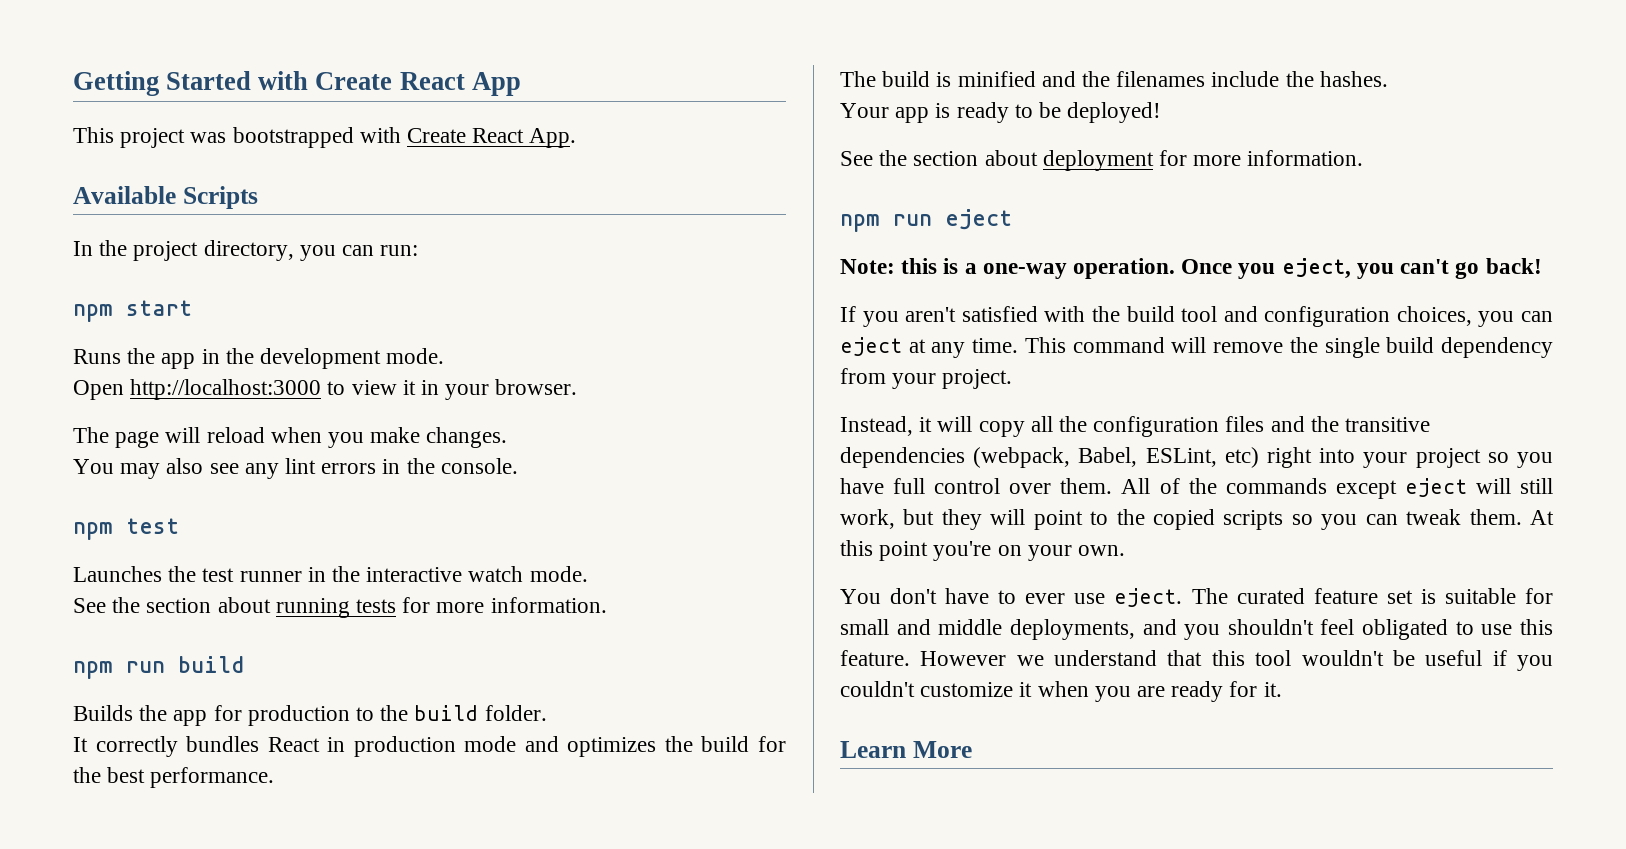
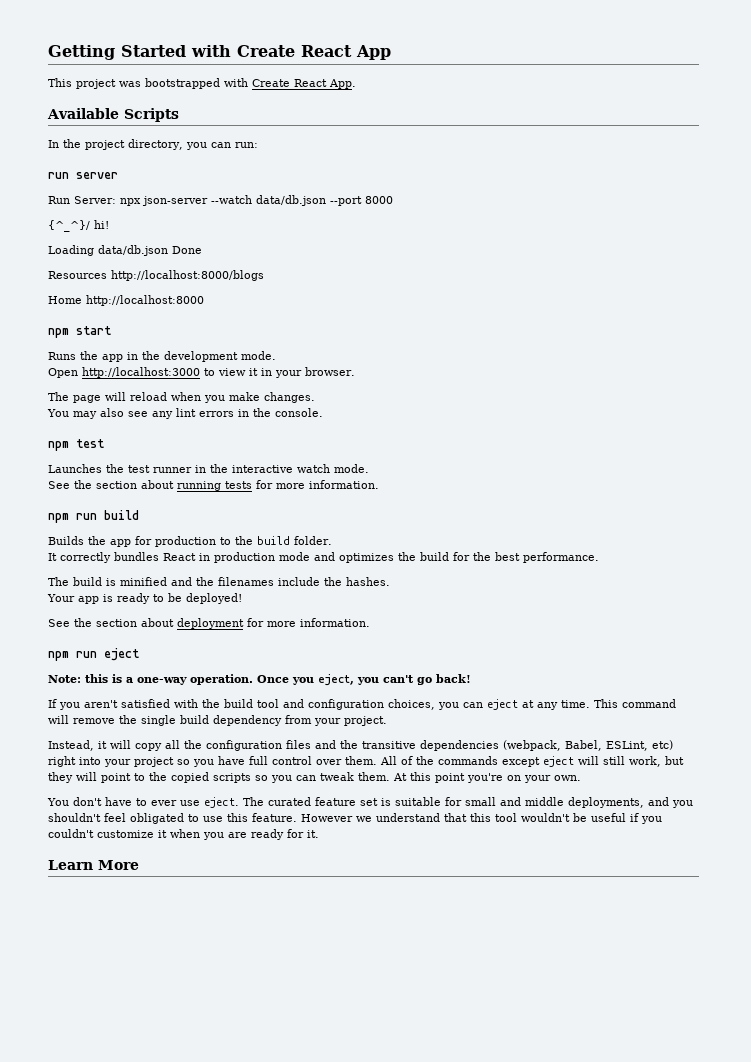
(419, 250) none -> [48,172,118,179] [48,195,393,206] [48,220,109,232] [48,245,202,256] [48,270,264,281] [48,295,204,306] // run server // Run Server: npx json-server --watch data/db.json --port 8000 // {^_^}/ hi! // Loading data/db.json Done // Resources http://localhost:8000/blogs // Home http://localhost:8000

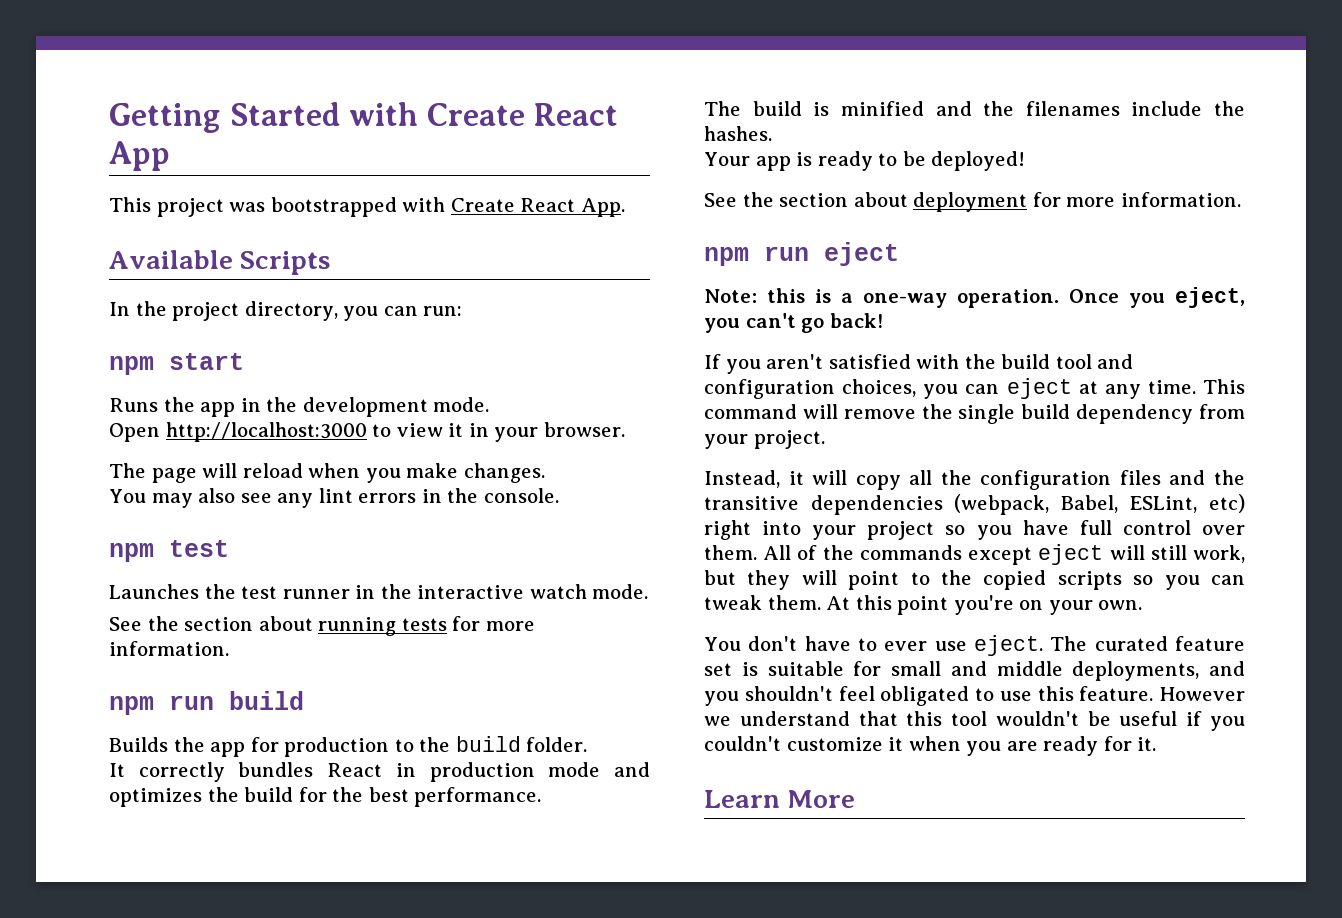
[48,172,118,179] [48,195,393,206] [48,220,109,232] [48,245,202,256] [48,270,264,281] [48,295,204,306] // run server // Run Server: npx json-server --watch data/db.json --port 8000 // {^_^}/ hi! // Loading data/db.json Done // Resources http://localhost:8000/blogs // Home http://localhost:8000 -> (463, 311) none

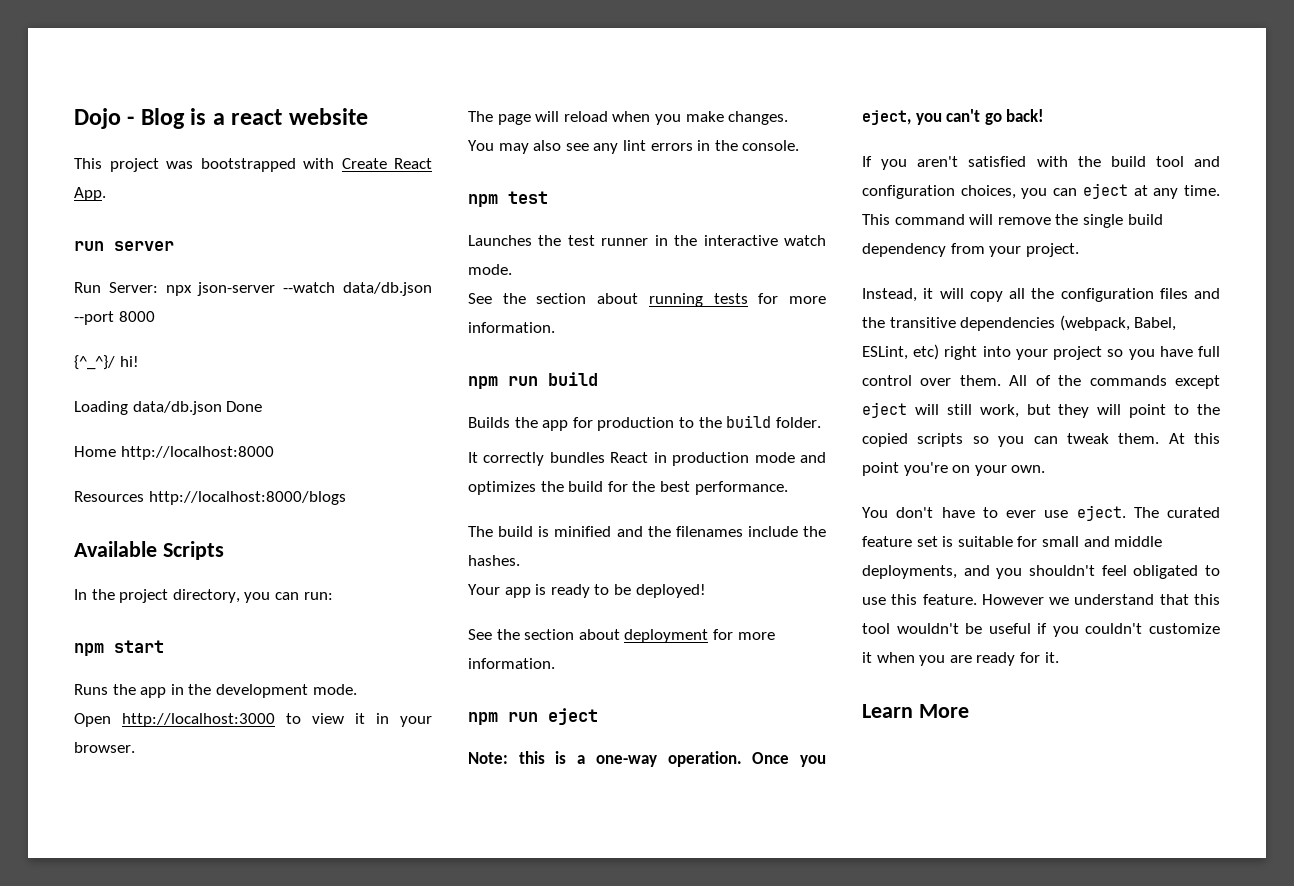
[109,102,618,133] [109,141,170,171] Getting Started with Create React App -> [74,108,368,129] Dojo - Blog is a react website
(625, 207) none -> [74,241,174,251] [74,282,433,296] [74,311,155,325] [74,355,139,370] [74,401,263,415] [74,446,274,460] [74,491,346,505] // run server // Run Server: npx json-server --watch data/db.json --port 8000 // {^_^}/ hi! // Loading data/db.json Done // Home http://localhost:8000 // Resources http://localhost:8000/blogs

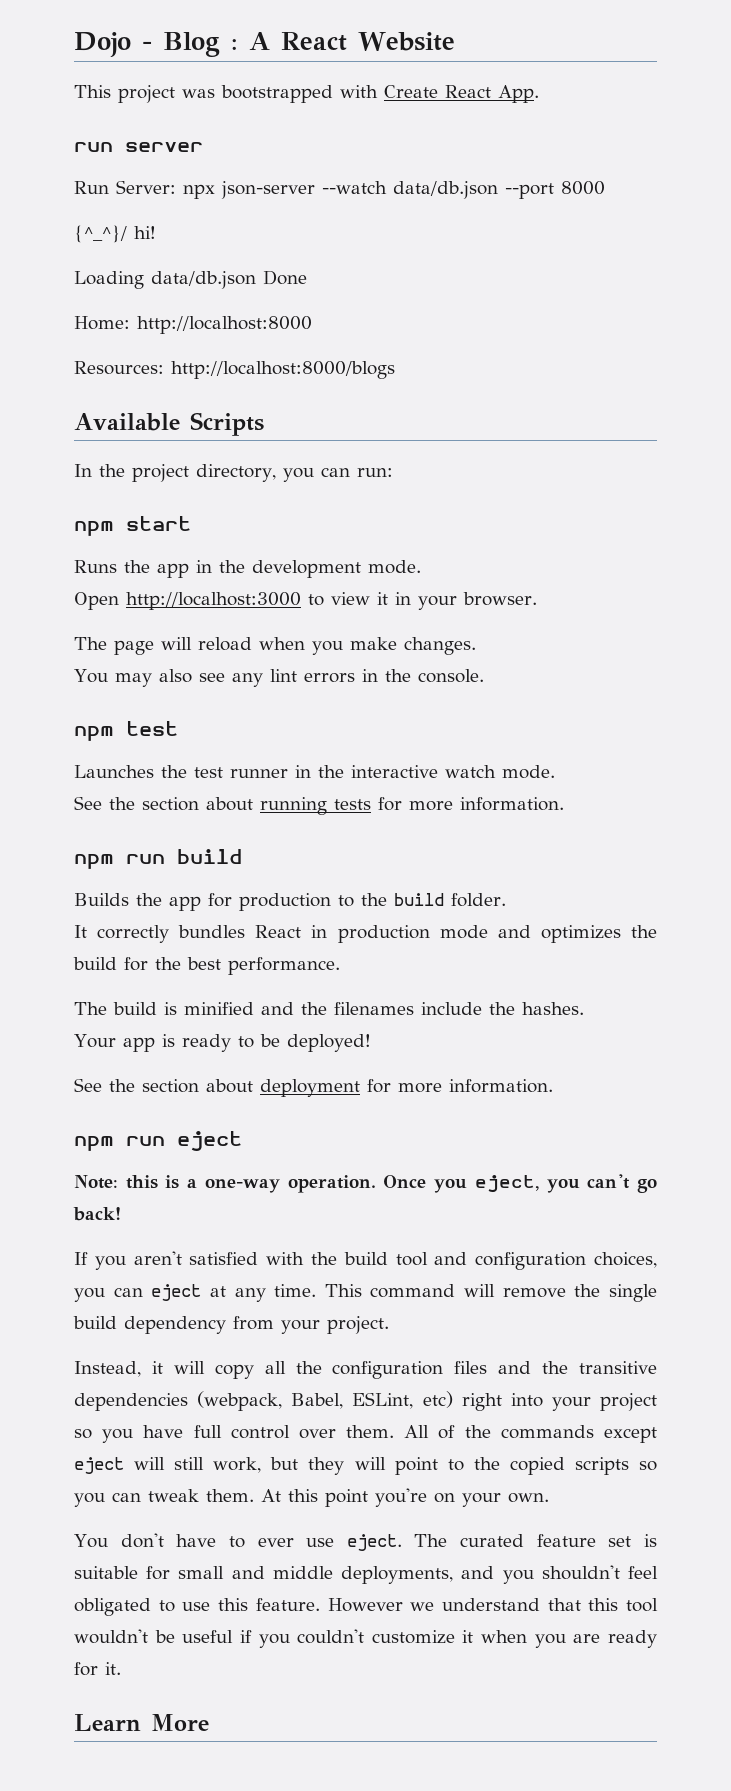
[190,108,368,125] is a react website -> [231,32,455,51] : A React Website
[74,446,116,457] Home -> [74,316,130,330] Home:
[74,491,144,502] Resources -> [74,361,164,375] Resources:

